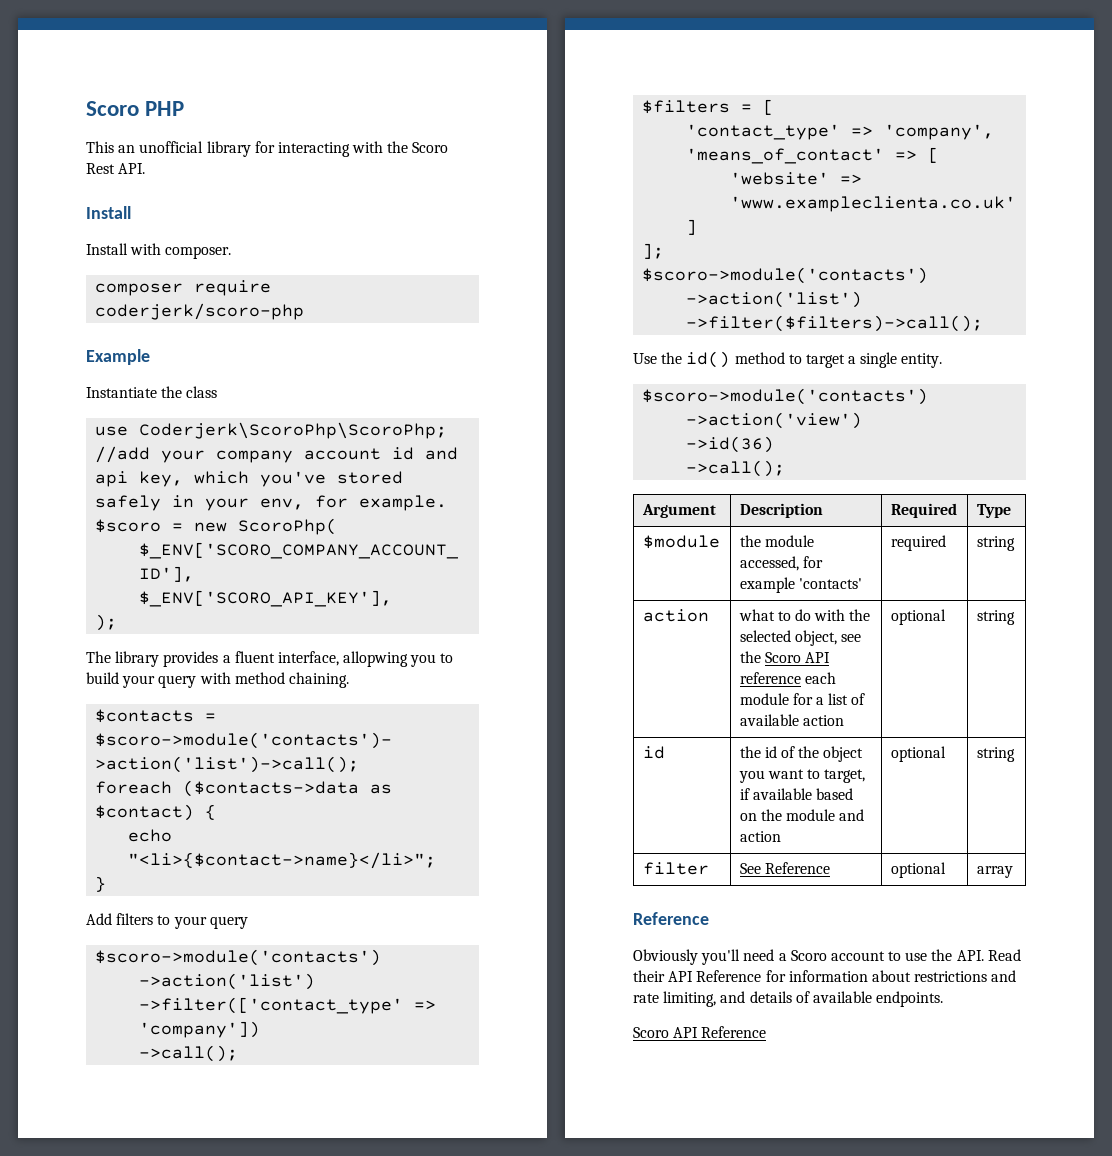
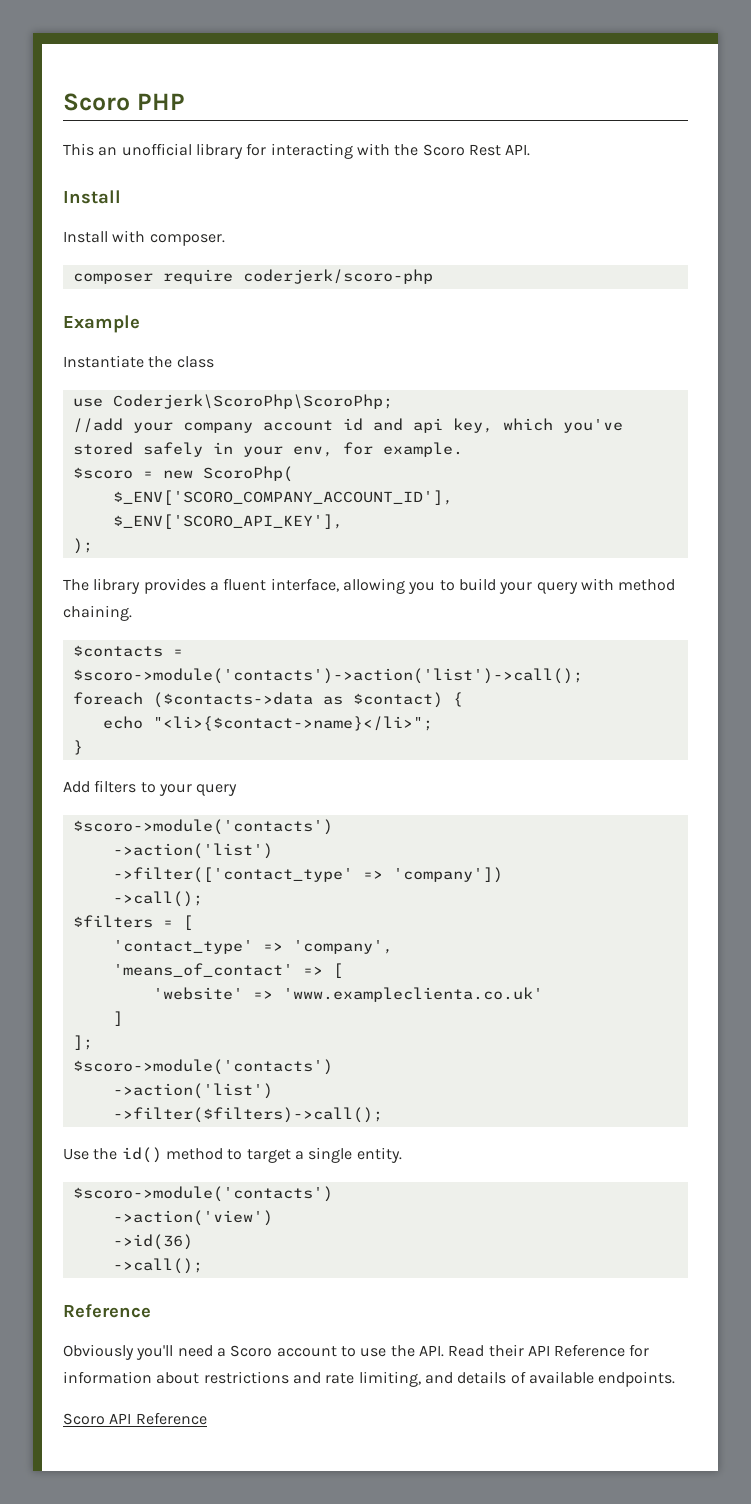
[343,651,409,667] allopwing -> [342,578,405,594] allowing
[641,504,716,518] [739,503,823,518] [890,503,957,518] [976,504,1011,518] [642,535,720,549] [739,535,814,547] [739,556,823,571] [739,577,862,593] [890,535,946,551] [976,536,1015,551] [642,609,709,622] [738,609,871,621] [739,630,861,646] [739,651,830,663] [739,672,836,684] [739,693,866,705] [739,714,844,726] [890,609,946,625] [976,610,1015,625] [642,746,665,759] [739,746,864,762] [738,769,866,783] [739,788,853,800] [739,809,865,821] [739,831,781,842] [890,746,946,762] [976,747,1015,762] [642,862,709,875] [739,862,830,874] [890,862,946,878] [976,866,1013,878] // Argument | Description | Required | Type // $module | the module accessed, for example 'contacts' | required | string // action | what to do with the selected object, see the Scoro API reference each module for a list of available action | optional | string // id | the id of the object you want to target, if available based on the module and action | optional | string // filter | See Reference | optional | array -> (203, 1266) none

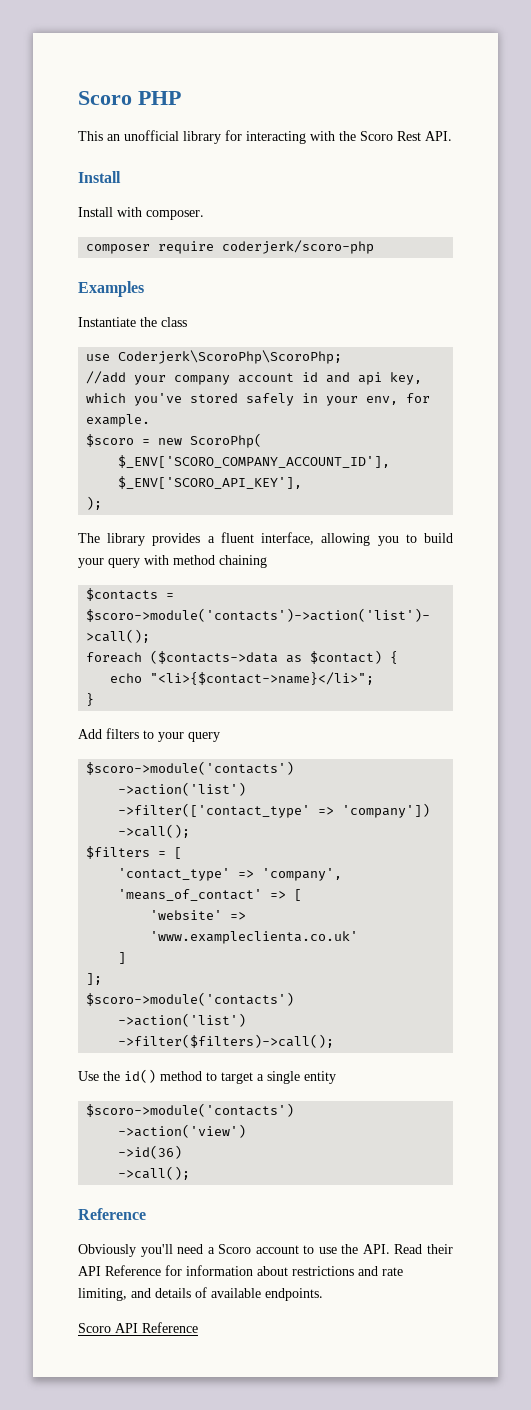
[63,315,140,333] Example -> [78,281,144,297] Examples
[63,605,132,621] chaining. -> [219,555,267,568] chaining
[356,1147,402,1163] entity. -> [304,1071,336,1084] entity

